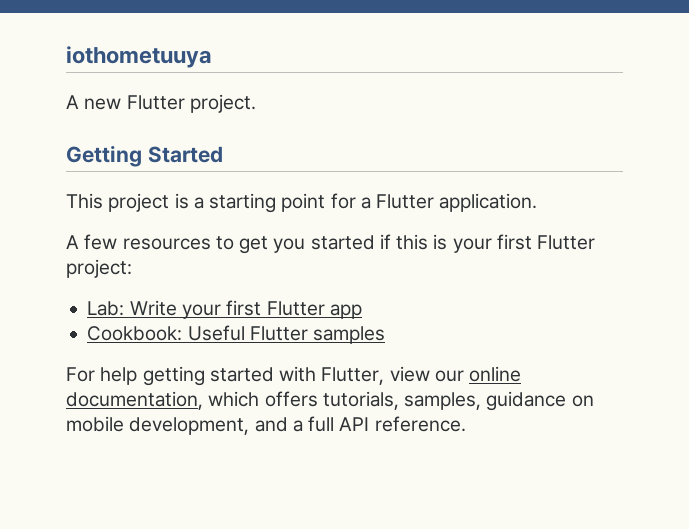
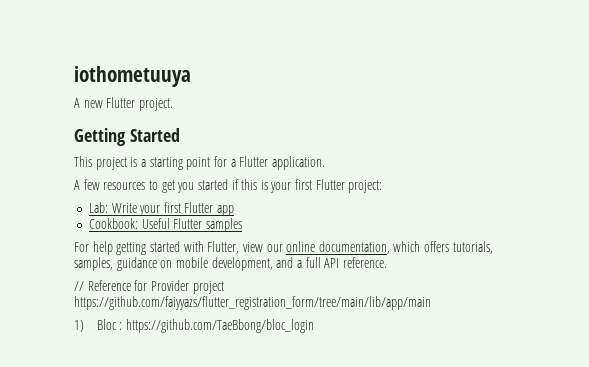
(466, 424) none -> [74,280,224,294] [74,296,431,310] [74,319,314,333] // // Reference for Provider project https://github.com/faiyyazs/flutter_registration_form/tree/main/lib/app/main // 1) Bloc : https://github.com/TaeBbong/bloc_login

